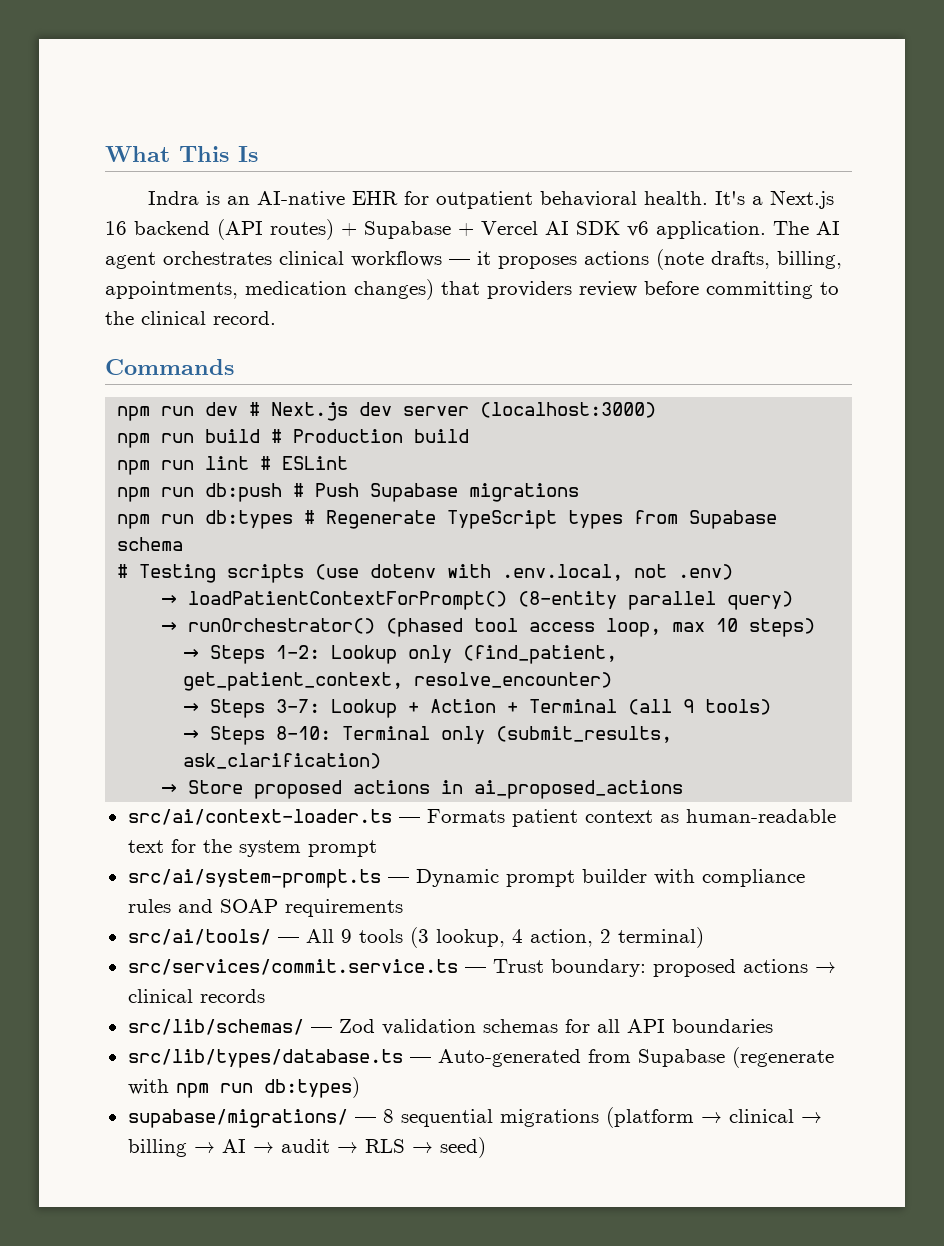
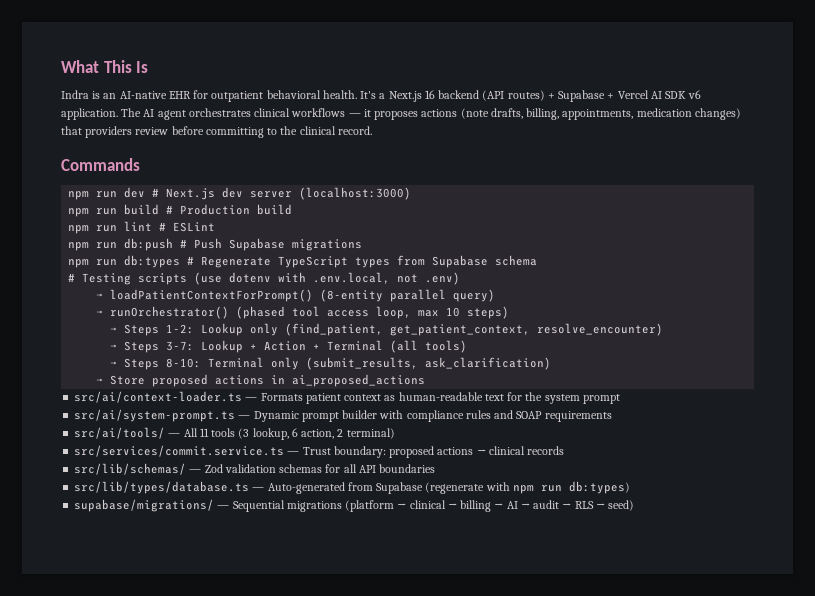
[683,699,695,713] 9 -> (419, 346) none
[340,929,352,943] 9 -> [199,428,209,437] 11
[511,929,523,943] 4 -> [291,428,298,437] 6
[382,1109,493,1127] 8 sequential -> [232,500,285,512] Sequential

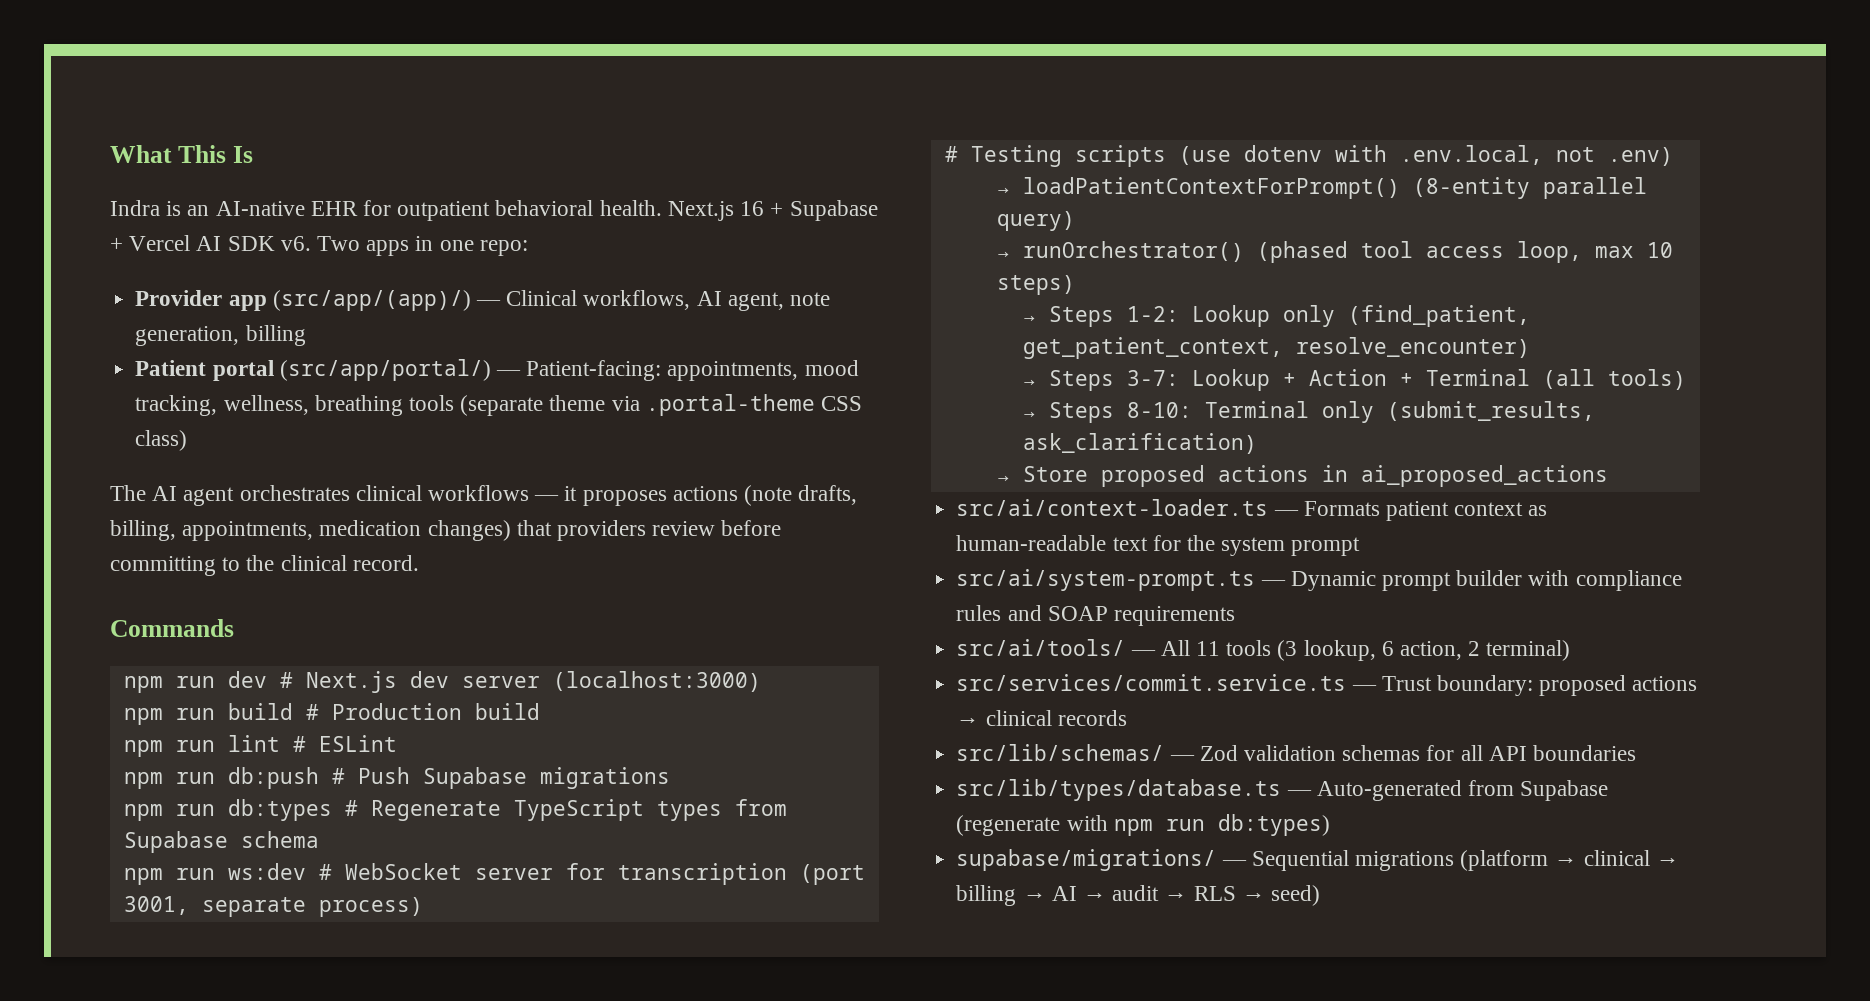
[360,90,545,102] It's a Next.js 16 backend (API routes) -> [667,201,765,221] Next.js 16
[688,90,702,99] [61,108,118,120] v6 application. -> [280,236,528,256] [135,290,830,311] [135,325,306,346] [135,359,859,381] [135,394,862,416] [135,430,188,451] v6. Two apps in one repo: // Provider app (src/app/(app)/) — Clinical workflows, AI agent, note generation, billing // Patient portal (src/app/portal/) — Patient-facing: appointments, mood tracking, wellness, breathing tools (separate theme via .portal-theme CSS class) //
(538, 260) none -> [123,863,865,885] [123,896,423,917] // npm run ws:dev # WebSocket server for transcription (port 3001, separate process)

